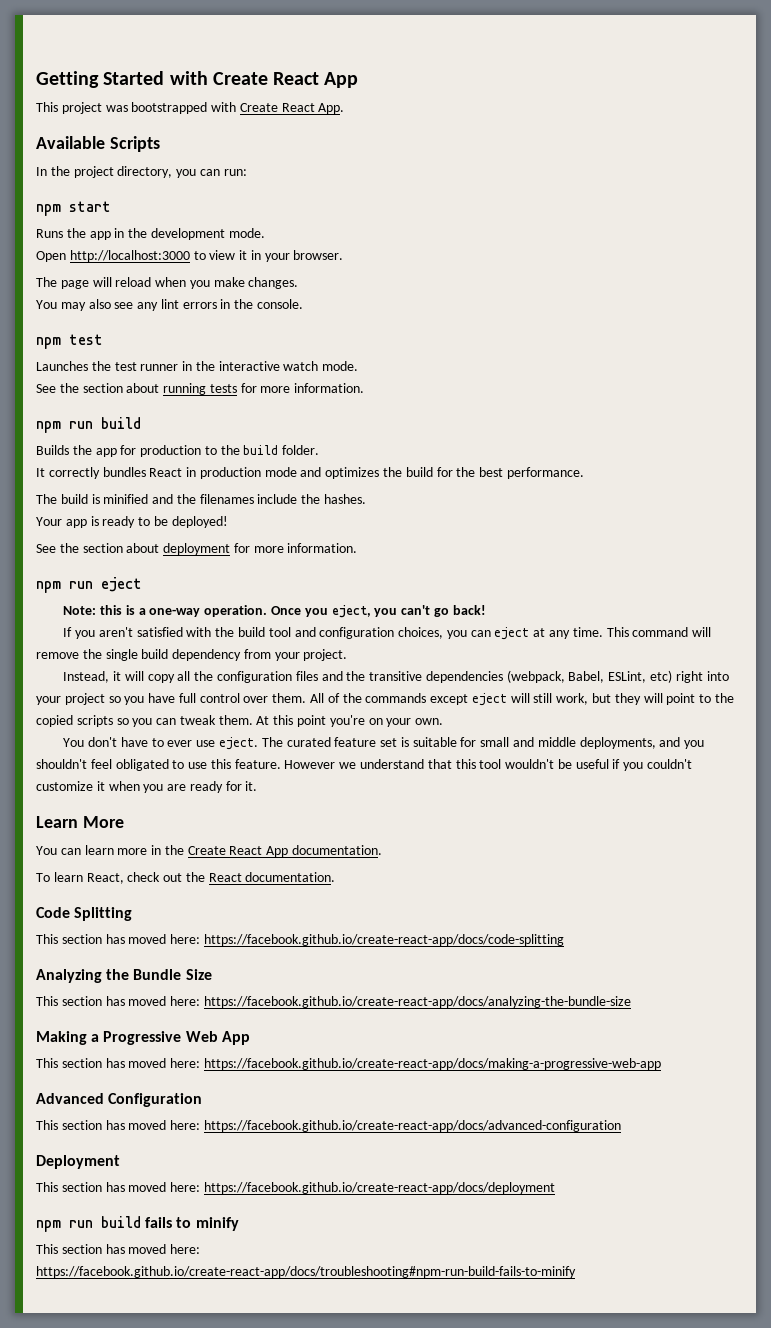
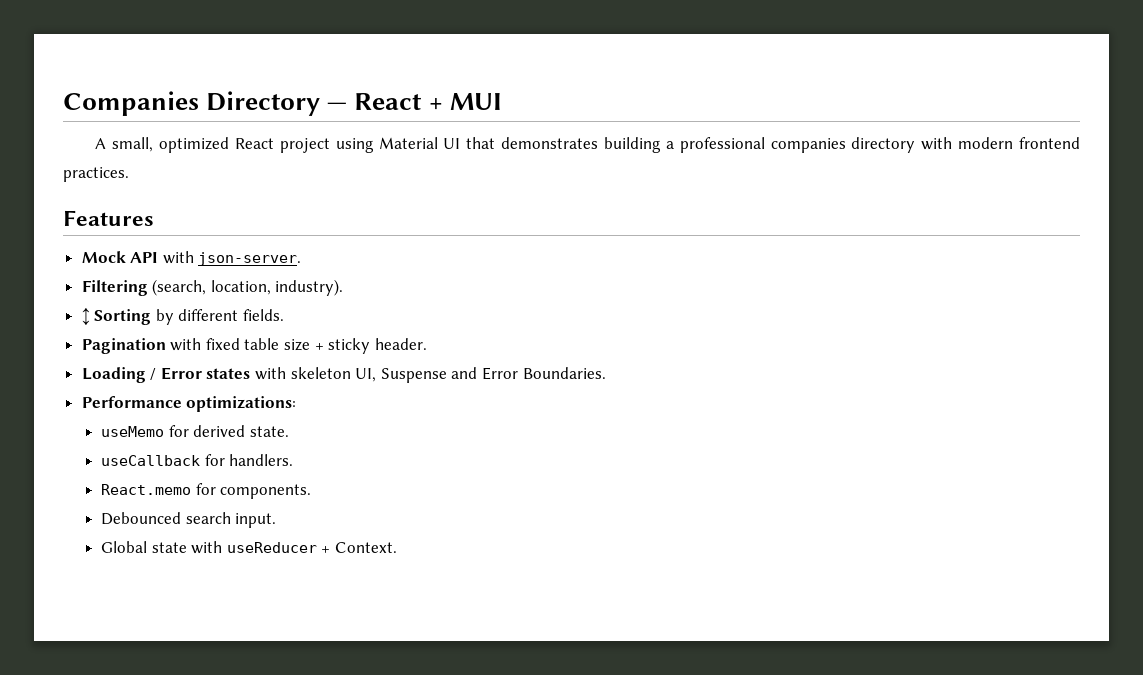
[36,71,359,88] [36,102,345,114] [36,136,160,152] [36,166,247,178] [36,201,111,216] [36,228,265,240] [36,250,344,262] [36,277,299,289] [36,299,304,311] [36,334,103,349] [36,361,359,371] [36,383,365,395] [36,417,141,433] [36,445,320,457] [36,467,584,479] [36,494,367,504] [36,516,228,528] [36,543,358,555] [36,577,142,593] [63,605,486,618] [63,627,712,640] [36,649,348,661] [63,670,729,683] [36,693,734,706] [36,715,444,727] [63,737,705,750] [36,759,693,771] [36,781,258,793] [36,816,124,828] [36,845,383,857] [36,872,336,884] [36,907,133,921] [36,934,564,946] [36,969,212,983] [36,996,631,1008] [36,1031,250,1045] [36,1058,661,1070] [36,1093,203,1107] [36,1120,621,1132] [36,1155,120,1169] [36,1182,555,1194] [36,1216,239,1232] [36,1244,201,1254] [36,1266,576,1278] Getting Started with Create React App // This project was bootstrapped with Create React App. // Available Scripts // In the project directory, you can run: // npm start // Runs the app in the development mode. // Open http://localhost:3000 to view it in your browser. // The page will reload when you make changes. // You may also see any lint errors in the console. // npm test // Launches the test runner in the interactive watch mode. // See the section about running tests for more information. // npm run build // Builds the app for production to the build folder. // It correctly bundles React in production mode and optimizes the build for the best performance. // The build is minified and the filenames include the hashes. // Your app is ready to be deployed! // See the section about deployment for more information. // npm run eject // Note: this is a one-way operation. Once you eject, you can't go back! // If you aren't satisfied with the build tool and configuration choices, you can eject at any time. This command will remove the single build dependency from your project. // Instead, it will copy all the configuration files and the transitive dependencies (webpack, Babel, ESLint, etc) right into your project so you have full control over them. All of the commands except eject will still work, but they will point to the copied scripts so you can tweak them. At this point you're on your own. // You don't have to ever use eject. The curated feature set is suitable for small and middle deployments, and you shouldn't feel obligated to use this feature. However we understand that this tool wouldn't be useful if you couldn't customize it when you are ready for it. // Learn More // You can learn more in the Create React App documentation. // To learn React, check out the React documentation. // Code Splitting // This section has moved here: https://facebook.github.io/create-react-app/docs/code-splitting // Analyzing the Bundle Size // This section has moved here: https://facebook.github.io/create-react-app/docs/analyzing-the-bundle-size // Making a Progressive Web App // This section has moved here: https://facebook.github.io/create-react-app/docs/making-a-progressive-web-app // Advanced Configuration // This section has moved here: https://facebook.github.io/create-react-app/docs/advanced-configuration // Deployment // This section has moved here: https://facebook.github.io/create-react-app/docs/deployment // npm run build fails to minify // This section has moved here: https://facebook.github.io/create-react-app/docs/troubleshooting#npm-run-build-fails-to-minify -> [63,91,502,116] [95,137,1080,153] [63,167,129,182] [63,210,154,226] [81,251,302,266] [81,279,344,296] [81,308,285,325] [81,338,427,354] [81,367,606,383] [81,396,297,412] [100,425,289,437] [100,454,294,466] [100,483,312,499] [100,512,277,528] [100,541,397,554] Companies Directory — React + MUI // A small, optimized React project using Material UI that demonstrates building a professional companies directory with modern frontend practices. // Features // Mock API with json-server. // Filtering (search, location, industry). // ↕ Sorting by different fields. // Pagination with fixed table size + sticky header. // Loading / Error states with skeleton UI, Suspense and Error Boundaries. // Performance optimizations: // useMemo for derived state. // useCallback for handlers. // React.memo for components. // Debounced search input. // Global state with useReducer + Context.

